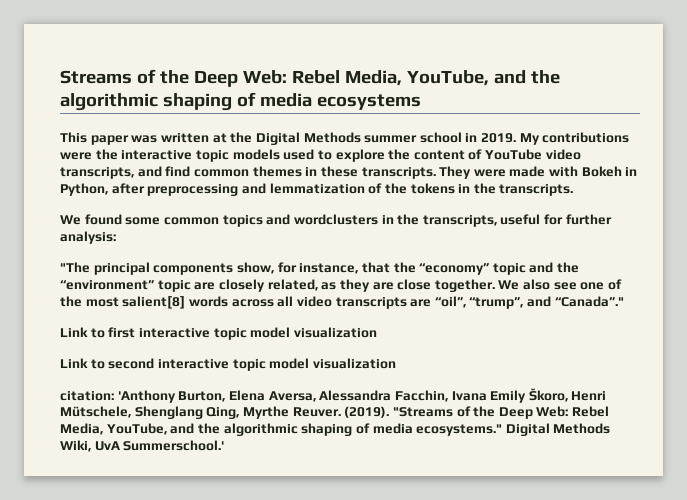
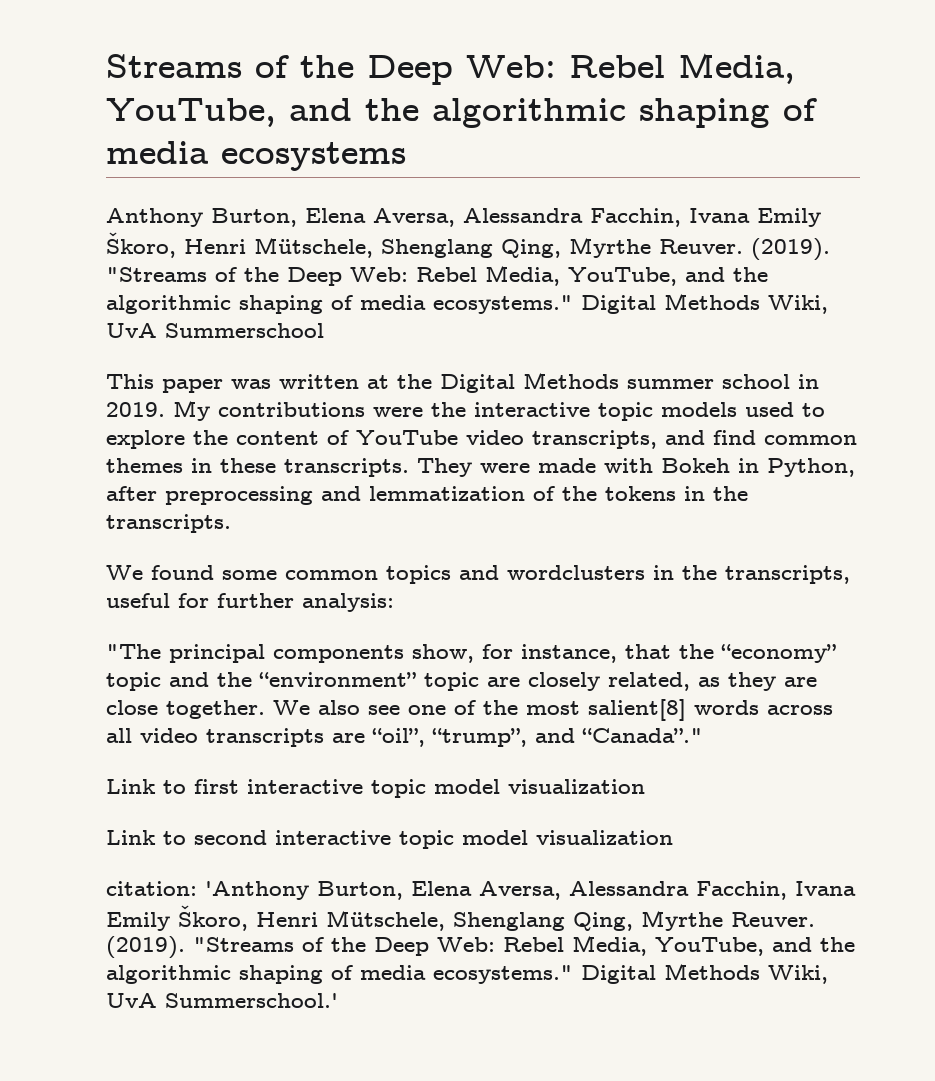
(421, 102) none -> [106,208,821,227] [106,232,830,261] [106,265,768,286] [106,293,828,314] [106,323,324,338] // Anthony Burton, Elena Aversa, Alessandra Facchin, Ivana Emily Škoro, Henri Mütschele, Shenglang Qing, Myrthe Reuver. (2019). "Streams of the Deep Web: Rebel Media, YouTube, and the algorithmic shaping of media ecosystems." Digital Methods Wiki, UvA Summerschool

